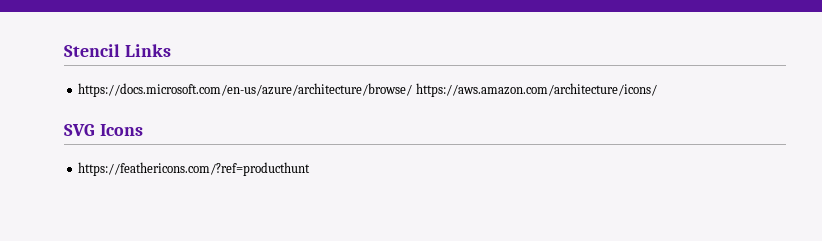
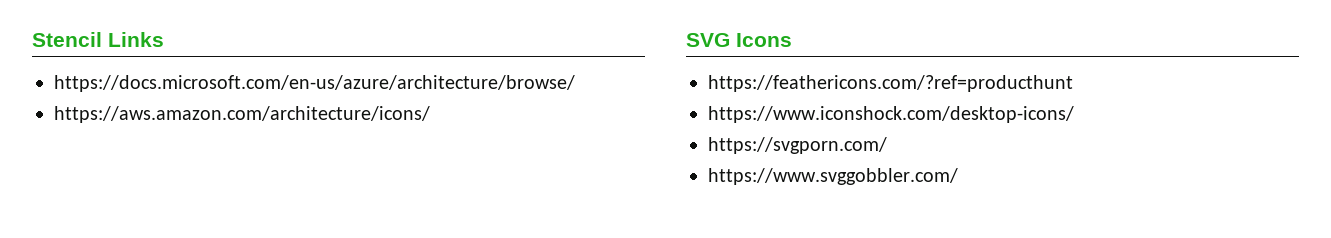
(413, 90) none -> (575, 83) //
(311, 169) none -> [708,106,1074,123] [708,137,887,154] [708,168,958,185] // https://www.iconshock.com/desktop-icons/ // https://svgporn.com/ // https://www.svggobbler.com/

